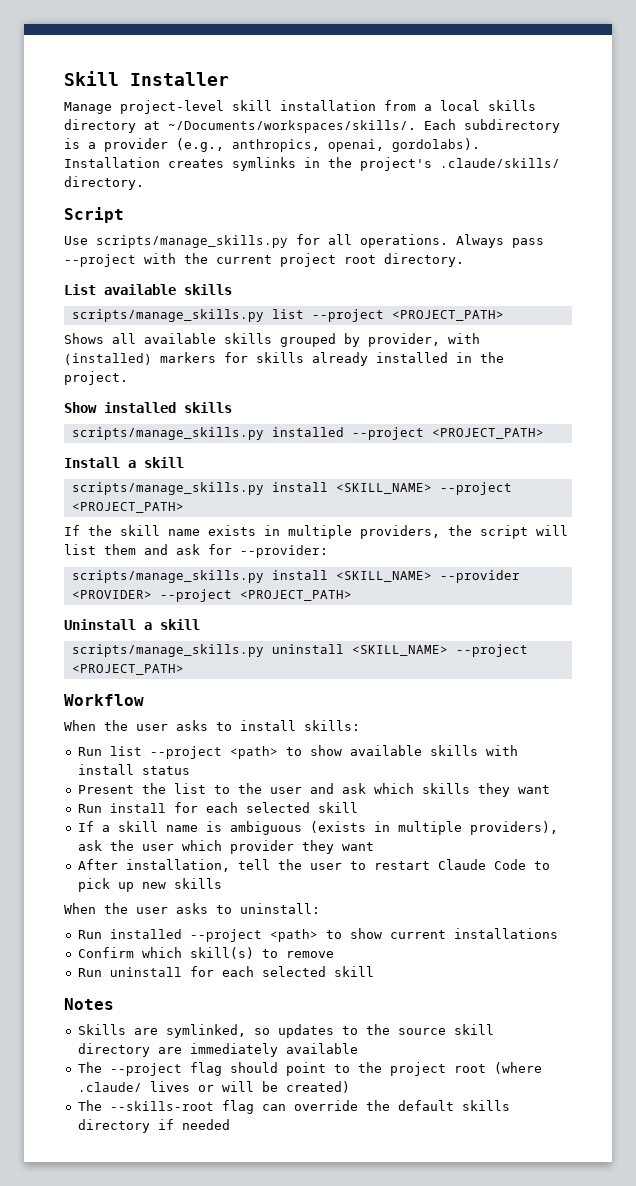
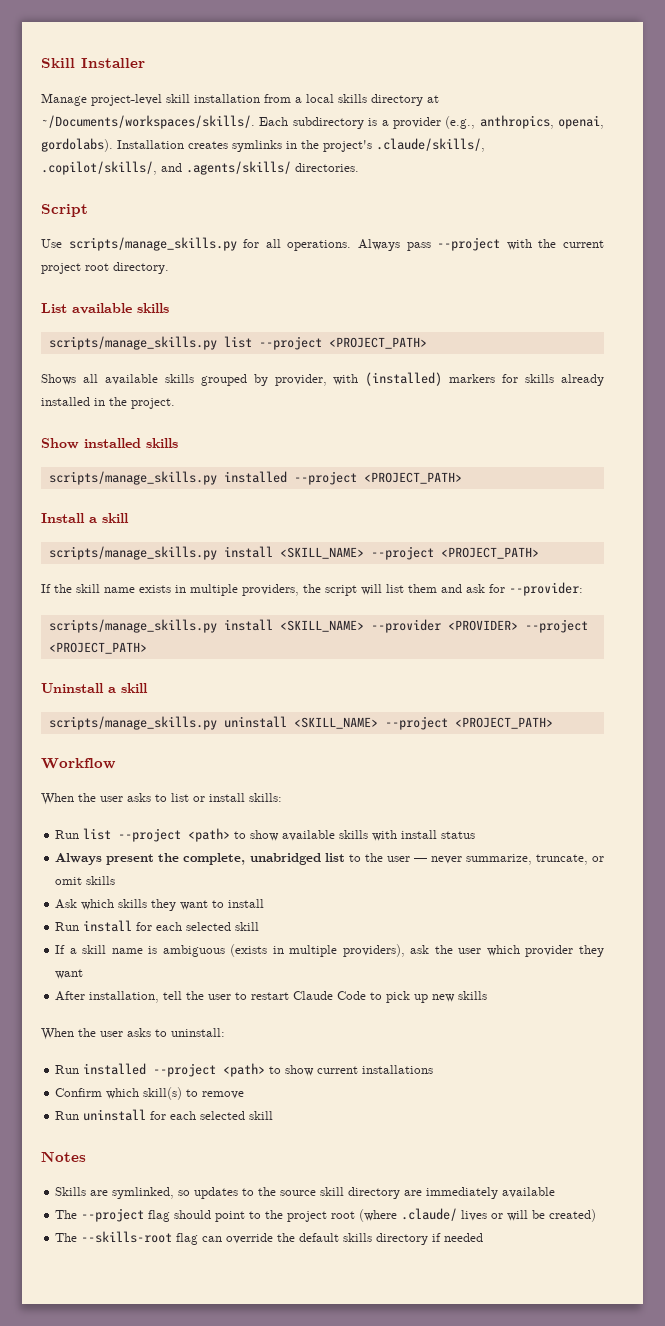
[440,158,560,168] [64,176,144,190] .claude/skills/ directory. -> [376,138,485,152] [41,161,359,175] .claude/skills/, .copilot/skills/, and .agents/skills/ directories.
(232, 726) none -> [171,793,205,802] list or
[77,783,366,794] Present the list to the user and ask -> [55,853,605,865] [55,876,116,885] [55,899,78,909] Always present the complete, unabridged list to the user — never summarize, truncate, or omit skills // Ask
(550, 789) none -> [212,899,265,908] to install

